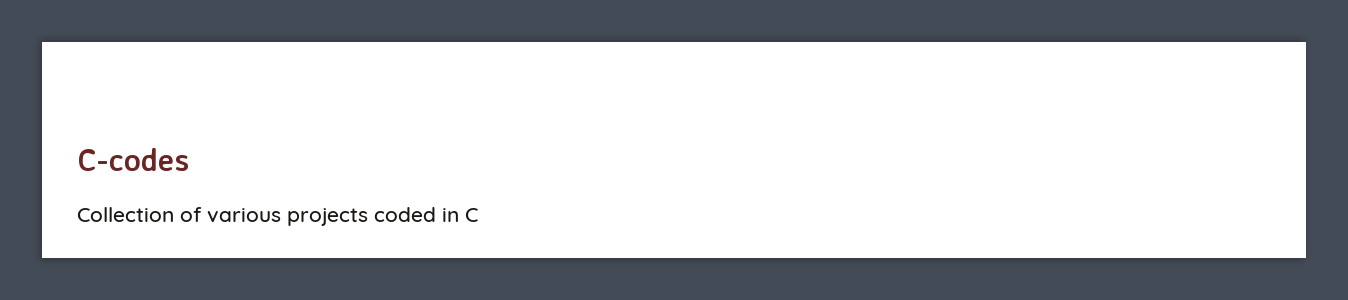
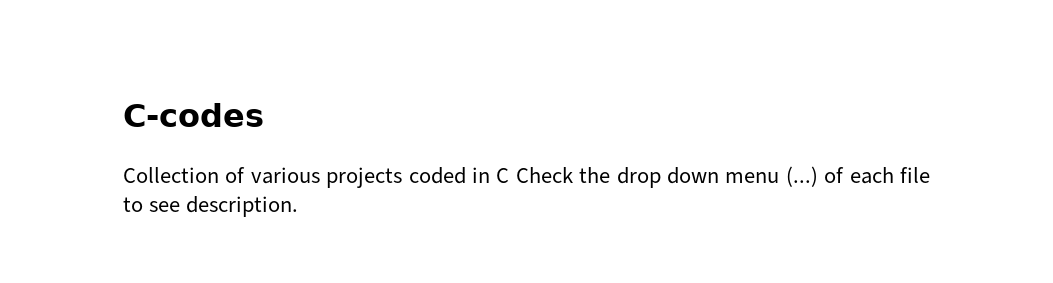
(478, 215) none -> [515,166,930,188] [123,196,299,217] Check the drop down menu (...) of each file to see description.

